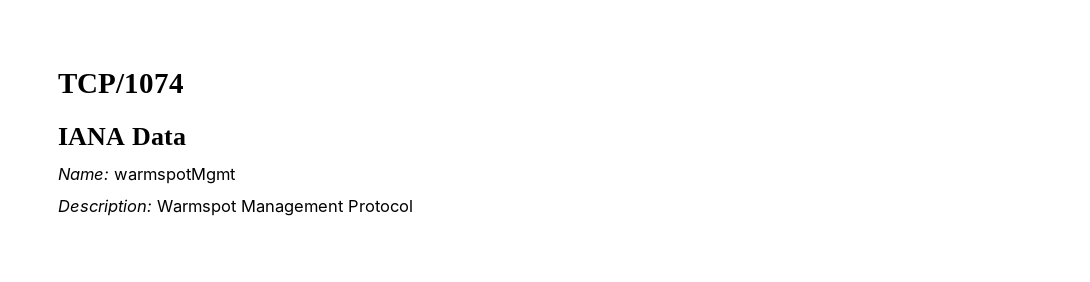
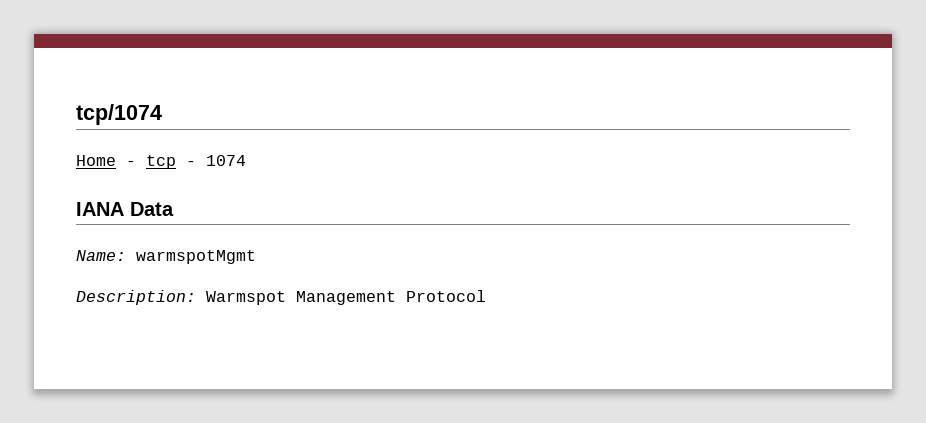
[58,74,184,93] TCP/1074 -> [76,104,162,125] [76,155,246,169] tcp/1074 // Home - tcp - 1074

